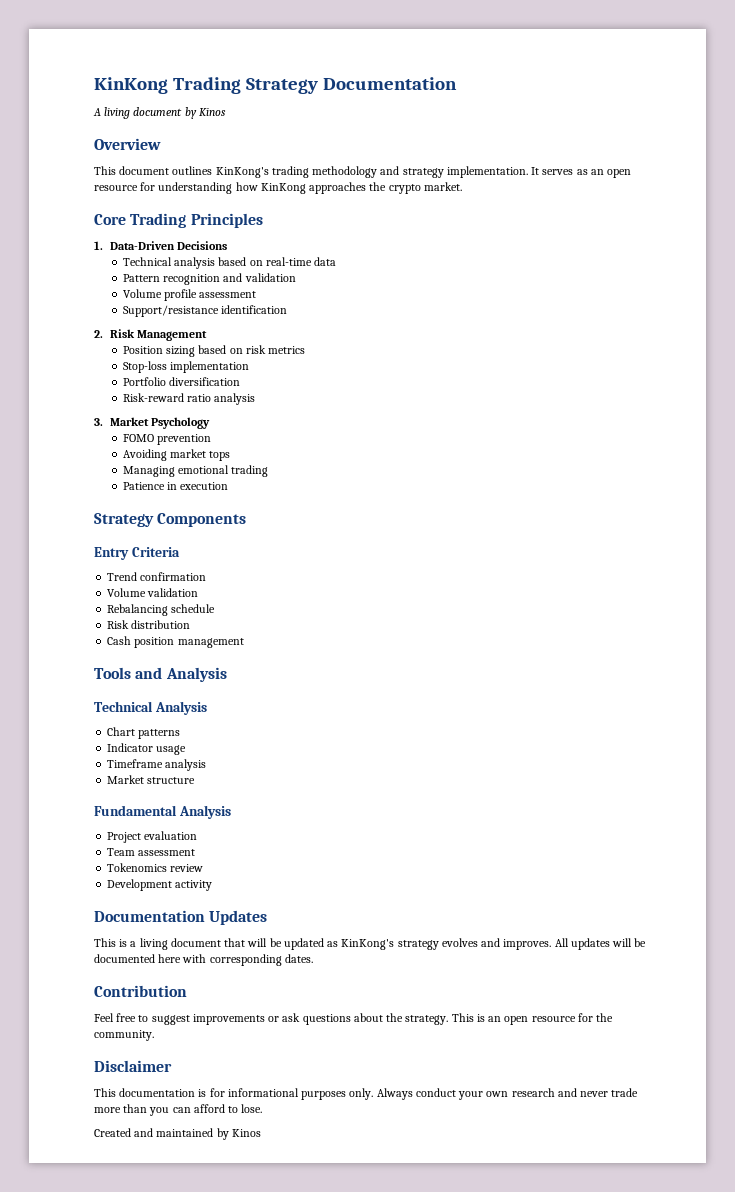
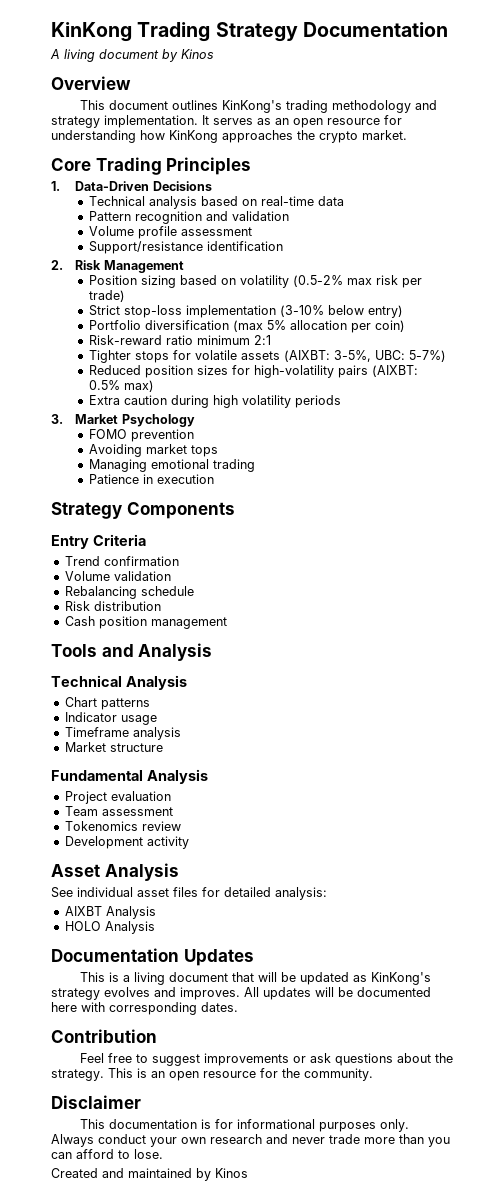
[245,345,305,354] [122,361,250,373] [122,377,241,386] [122,393,256,405] risk metrics // Stop-loss implementation // Portfolio diversification // Risk-reward ratio analysis -> [240,275,423,288] [89,290,126,302] [89,305,404,318] [89,320,406,333] [89,335,272,345] [89,350,447,363] [89,365,419,378] [89,380,155,392] [89,395,342,408] volatility (0.5-2% max risk per trade) // Strict stop-loss implementation (3-10% below entry) // Portfolio diversification (max 5% allocation per coin) // Risk-reward ratio minimum 2:1 // Tighter stops for volatile assets (AIXBT: 3-5%, UBC: 5-7%) // Reduced position sizes for high-volatility pairs (AIXBT: 0.5% max) // Extra caution during high volatility periods
(213, 885) none -> [51,863,179,881] [51,887,327,900] [64,906,156,919] [64,921,155,934] // Asset Analysis // See individual asset files for detailed analysis: // AIXBT Analysis // HOLO Analysis

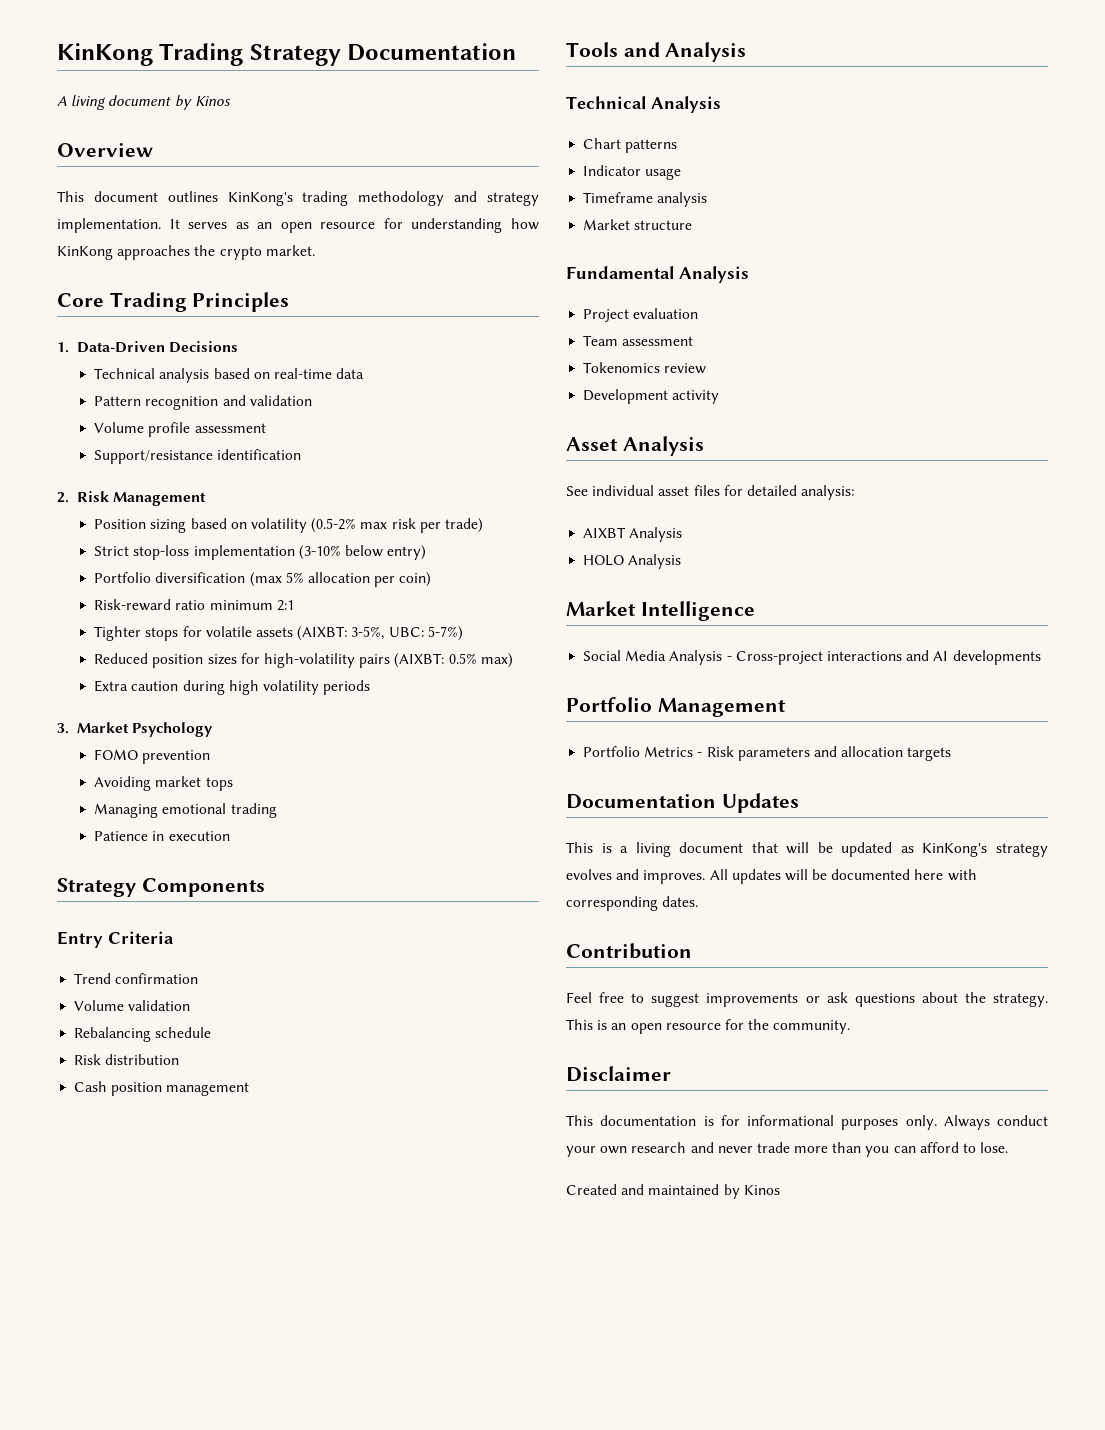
(155, 927) none -> [566,601,755,621] [583,650,1041,665] [566,697,786,717] [583,746,952,761] // Market Intelligence // Social Media Analysis - Cross-project interactions and AI developments // Portfolio Management // Portfolio Metrics - Risk parameters and allocation targets

